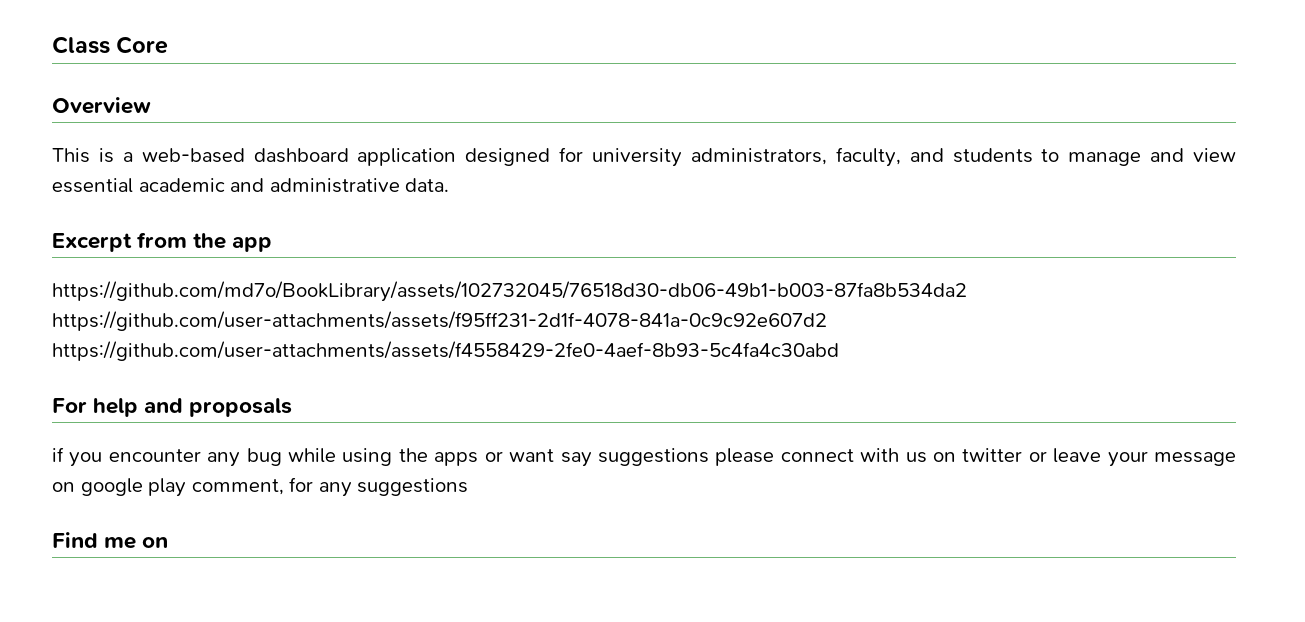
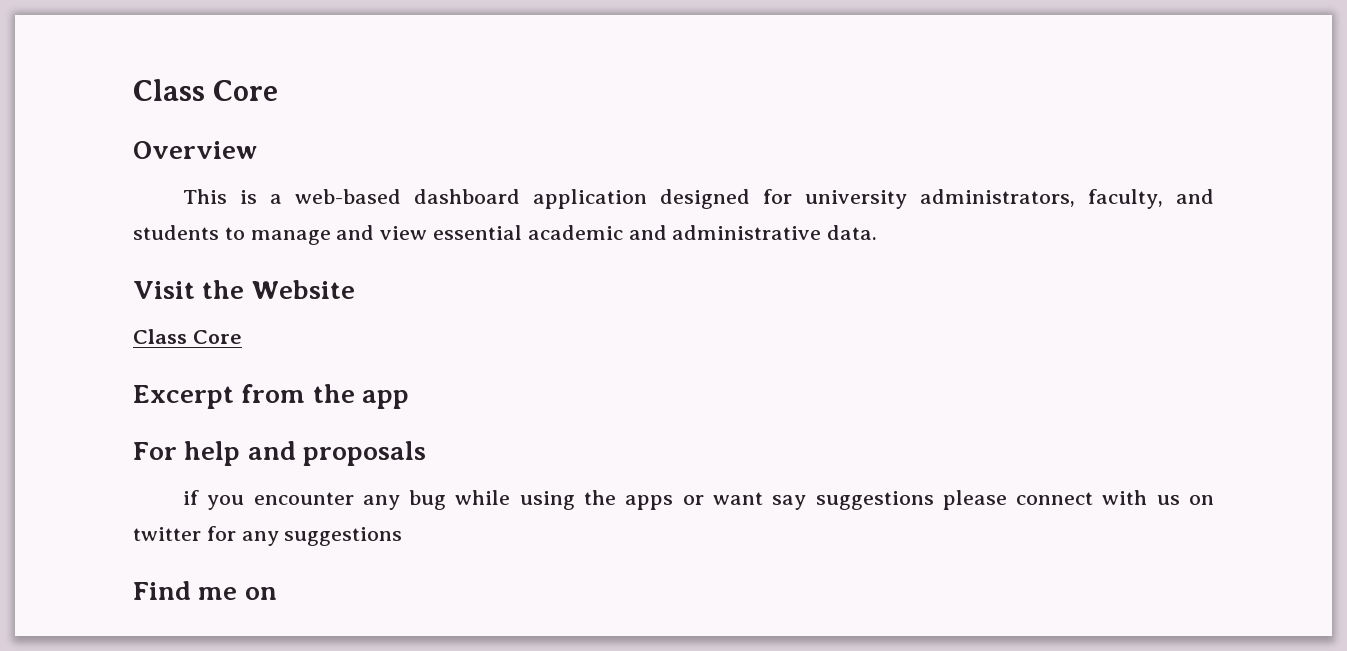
(450, 185) none -> [133,280,355,299] [133,329,242,344] // Visit the Website // Class Core
[52,281,967,302] [52,311,827,331] [52,341,839,361] // https://github.com/md7o/BookLibrary/assets/102732045/76518d30-db06-49b1-b003-87fa8b534da2 https://github.com/user-attachments/assets/f95ff231-2d1f-4078-841a-0c9c92e607d2 https://github.com/user-attachments/assets/f4558429-2fe0-4aef-8b93-5c4fa4c30abd -> (409, 399) none
[1028,448,1236,467] [52,478,284,497] or leave your message on google play comment, -> (201, 534) none

